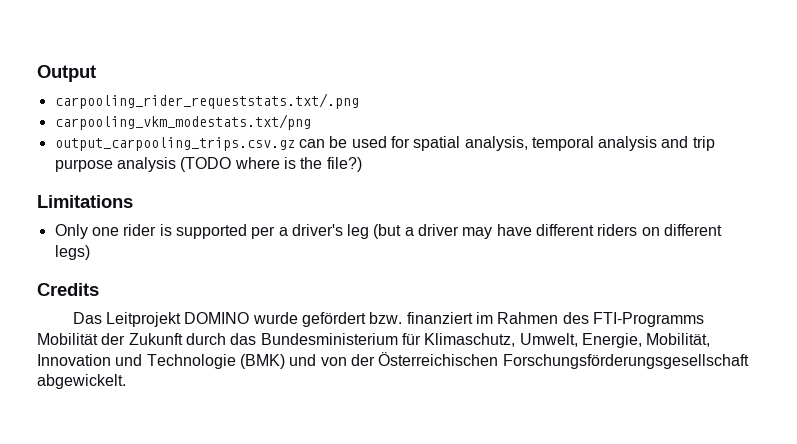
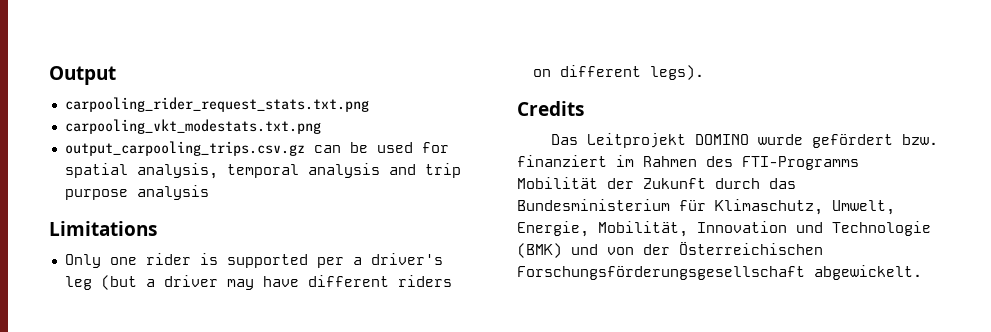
[54,93,359,109] [54,114,311,130] carpooling_rider_requeststats.txt/.png // carpooling_vkm_modestats.txt/png -> [64,97,369,112] [64,119,321,134] carpooling_rider_request_stats.txt.png // carpooling_vkt_modestats.txt.png
[180,157,362,172] (TODO where is the file?) -> (209, 192) none
[54,245,90,260] legs) -> [649,65,704,80] legs).

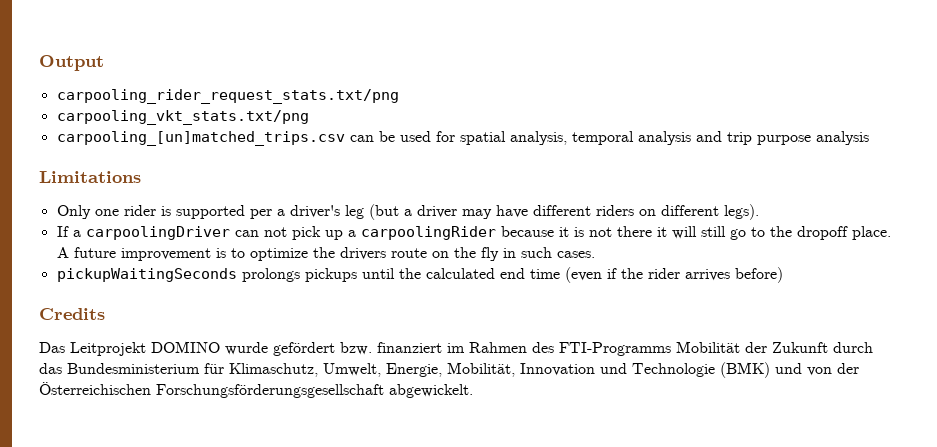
[64,97,369,112] [64,119,321,134] [64,141,305,156] carpooling_rider_request_stats.txt.png // carpooling_vkt_modestats.txt.png // output_carpooling_trips.csv.gz -> [56,89,399,104] [56,110,309,125] [56,131,345,146] carpooling_rider_request_stats.txt/png // carpooling_vkt_stats.txt/png // carpooling_[un]matched_trips.csv
(704, 72) none -> [56,226,891,240] [56,247,595,261] [56,267,783,283] // If a carpoolingDriver can not pick up a carpoolingRider because it is not there it will still go to the dropoff place. A future improvement is to optimize the drivers route on the fly in such cases. // pickupWaitingSeconds prolongs pickups until the calculated end time (even if the rider arrives before)

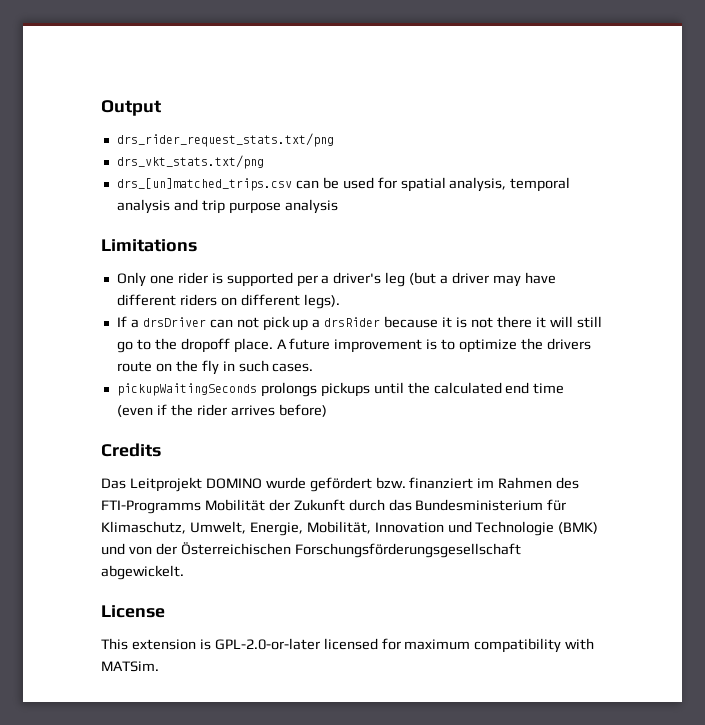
[56,89,399,104] [56,110,309,125] [56,131,345,146] carpooling_rider_request_stats.txt/png // carpooling_vkt_stats.txt/png // carpooling_[un]matched_trips.csv -> [116,133,334,147] [116,155,264,169] [116,178,292,191] drs_rider_request_stats.txt/png // drs_vkt_stats.txt/png // drs_[un]matched_trips.csv
[85,226,230,240] carpoolingDriver -> [142,317,206,327] drsDriver
[360,226,496,240] carpoolingRider -> [324,317,381,327] drsRider
(473, 391) none -> [101,605,165,618] [101,638,595,653] [101,661,159,672] // License // This extension is GPL-2.0-or-later licensed for maximum compatibility with MATSim.

